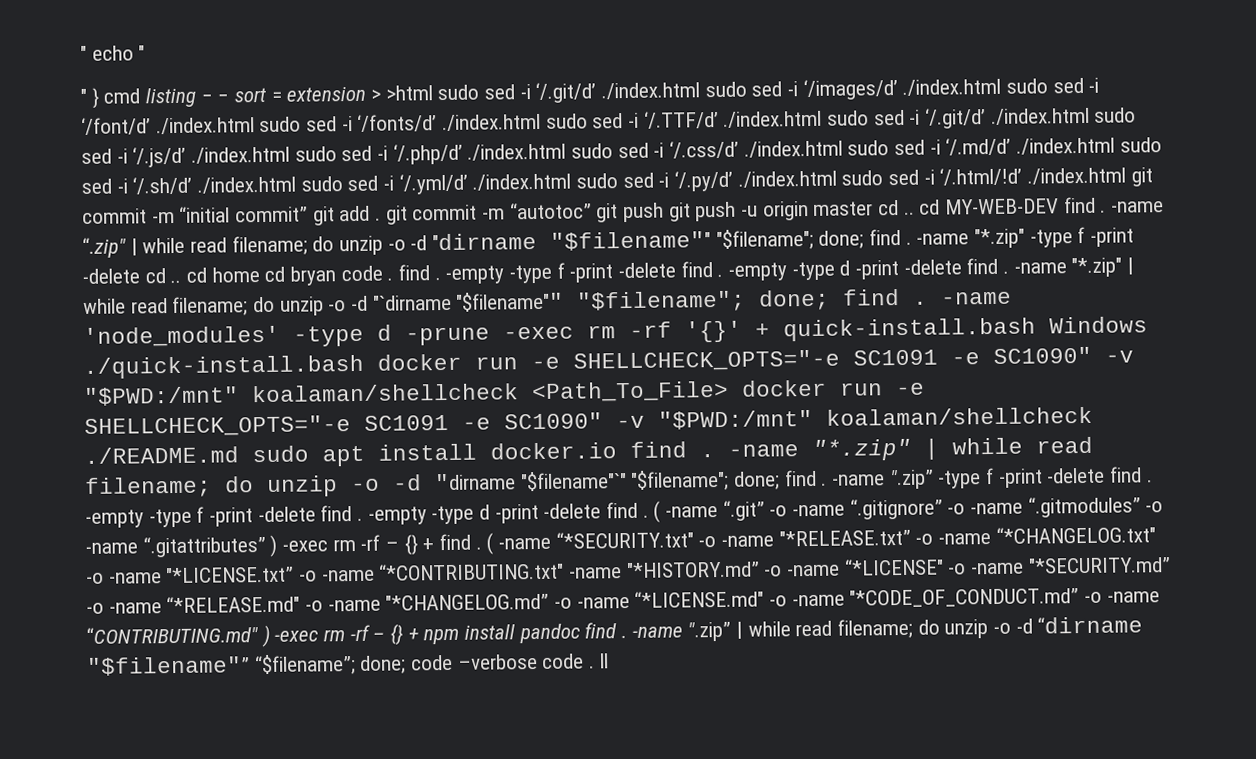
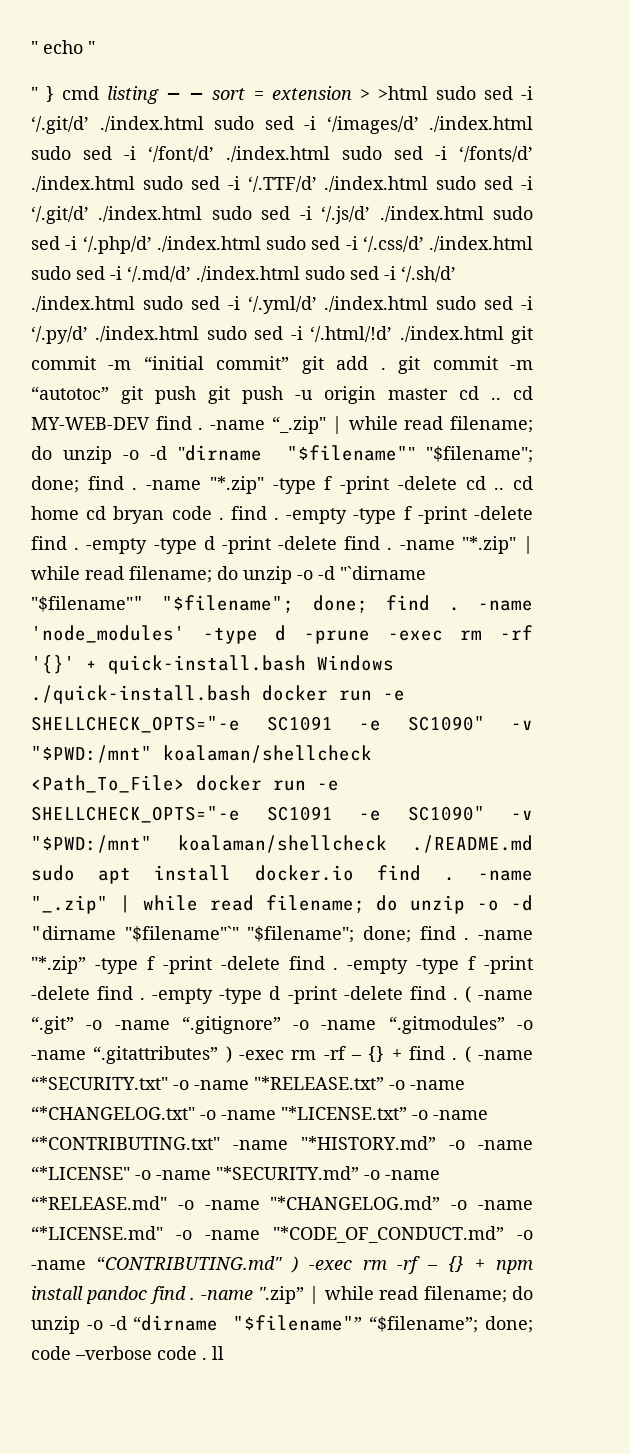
[82,237,126,258] “.zip" -> [271,416,326,434] “_.zip"
[812,438,911,461] "*.zip" -> [31,895,108,914] "_.zip"
[889,469,934,490] ".zip” -> [31,956,86,974] "*.zip”

